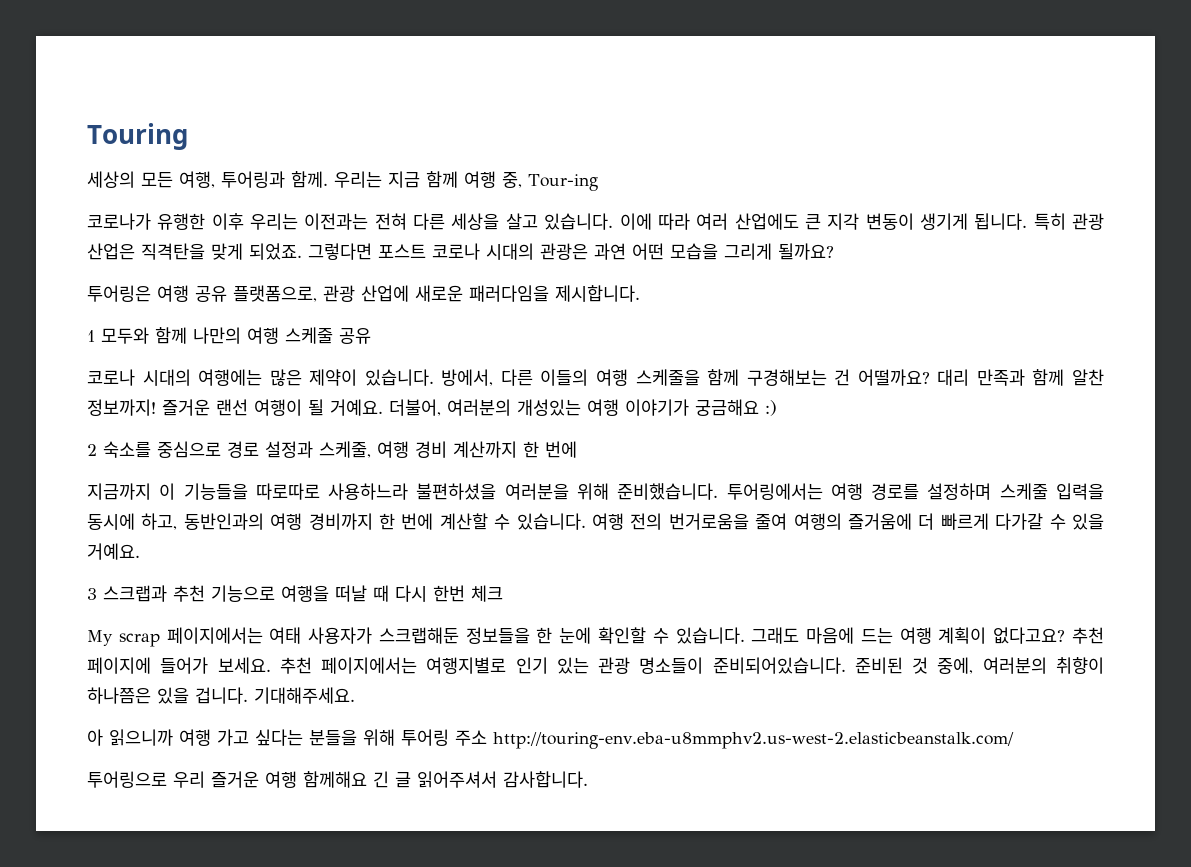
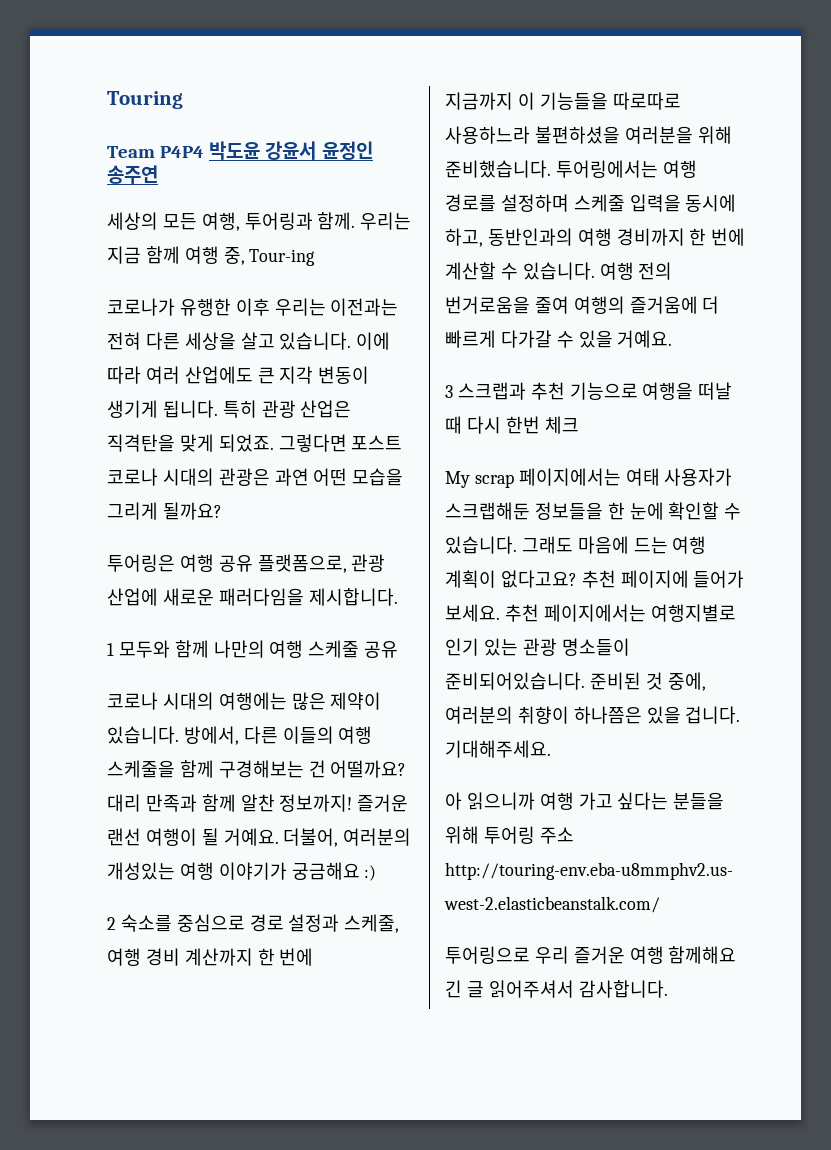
(188, 136) none -> [107,141,373,160] [107,165,158,184] // Team P4P4 박도윤 강윤서 윤정인 송주연

